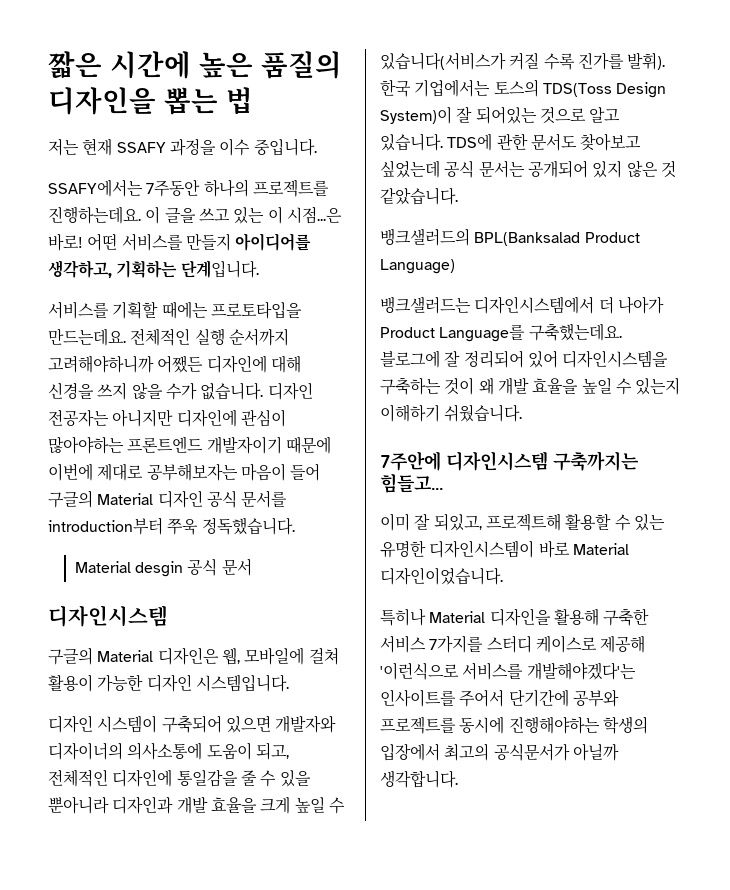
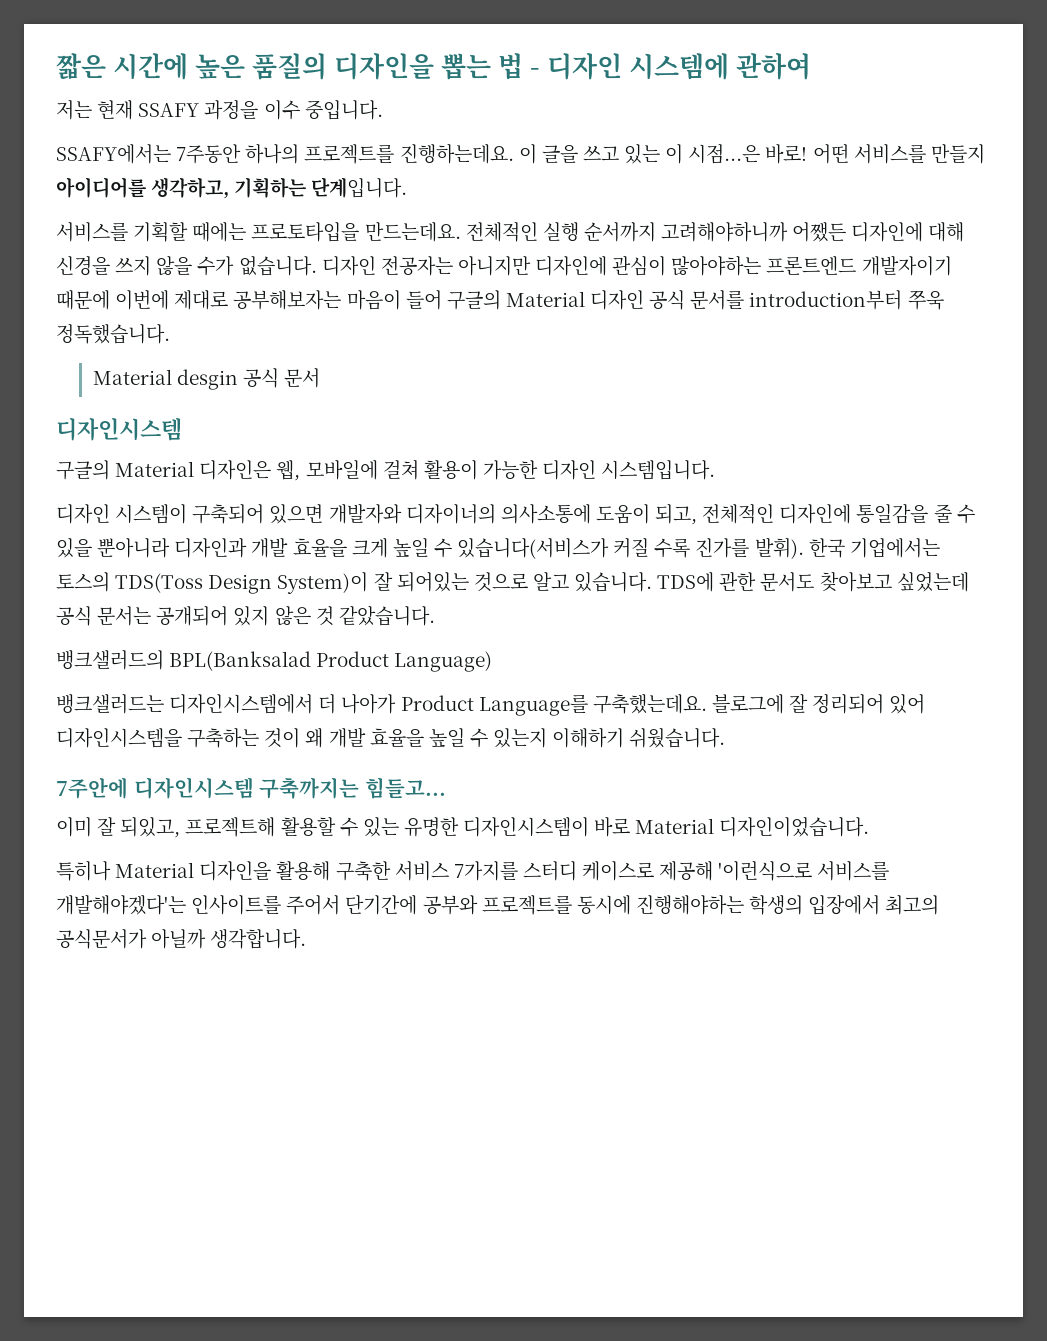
(253, 101) none -> [530,53,812,80] - 디자인 시스템에 관하여

